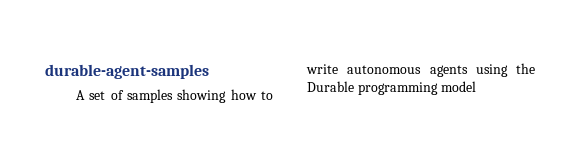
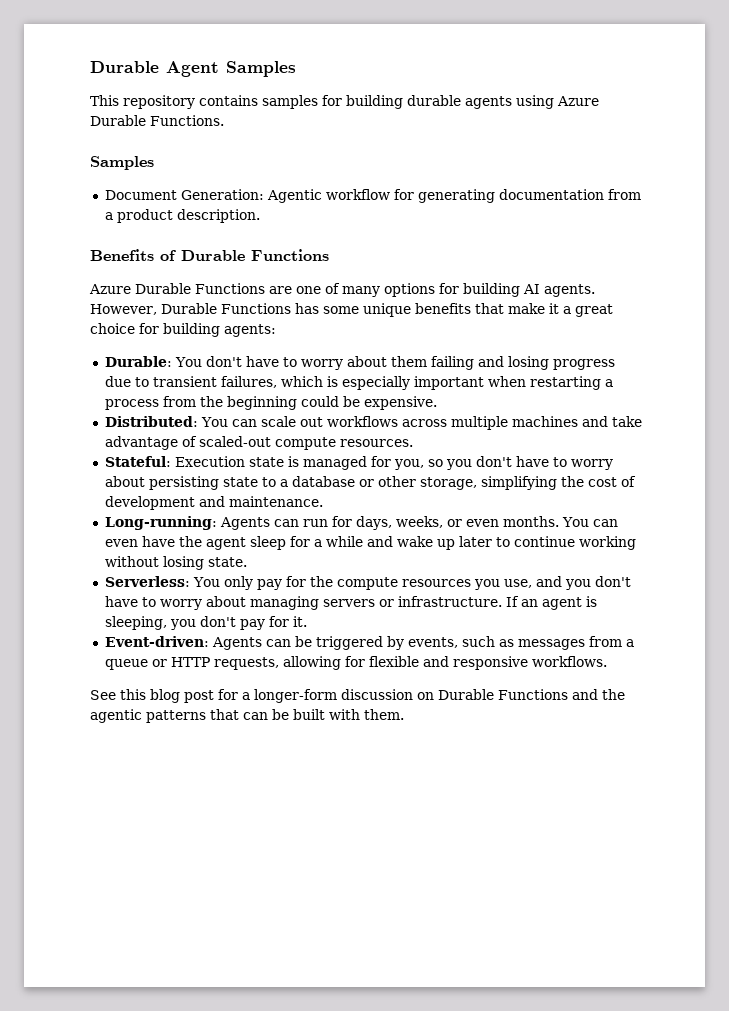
[45,64,209,79] [76,89,273,103] [306,63,535,77] [307,81,476,95] durable-agent-samples // A set of samples showing how to write autonomous agents using the Durable programming model -> [90,61,296,77] [90,95,599,109] [90,115,224,126] [90,156,154,170] [104,189,641,203] [104,209,260,223] [90,249,329,261] [89,283,595,297] [90,303,613,317] [90,323,276,337] [104,356,615,370] [104,376,613,390] [104,396,437,410] [104,416,642,430] [104,436,413,450] [104,456,613,470] [104,476,636,490] [104,496,323,510] [104,516,618,530] [104,536,636,550] [104,556,247,570] [104,576,631,590] [104,596,597,610] [104,616,307,630] [104,636,634,650] [104,656,607,670] [90,689,625,703] [90,709,404,723] Durable Agent Samples // This repository contains samples for building durable agents using Azure Durable Functions. // Samples // Document Generation: Agentic workflow for generating documentation from a product description. // Benefits of Durable Functions // Azure Durable Functions are one of many options for building AI agents. However, Durable Functions has some unique benefits that make it a great choice for building agents: // Durable: You don't have to worry about them failing and losing progress due to transient failures, which is especially important when restarting a process from the beginning could be expensive. // Distributed: You can scale out workflows across multiple machines and take advantage of scaled-out compute resources. // Stateful: Execution state is managed for you, so you don't have to worry about persisting state to a database or other storage, simplifying the cost of development and maintenance. // Long-running: Agents can run for days, weeks, or even months. You can even have the agent sleep for a while and wake up later to continue working without losing state. // Serverless: You only pay for the compute resources you use, and you don't have to worry about managing servers or infrastructure. If an agent is sleeping, you don't pay for it. // Event-driven: Agents can be triggered by events, such as messages from a queue or HTTP requests, allowing for flexible and responsive workflows. // See this blog post for a longer-form discussion on Durable Functions and the agentic patterns that can be built with them.

